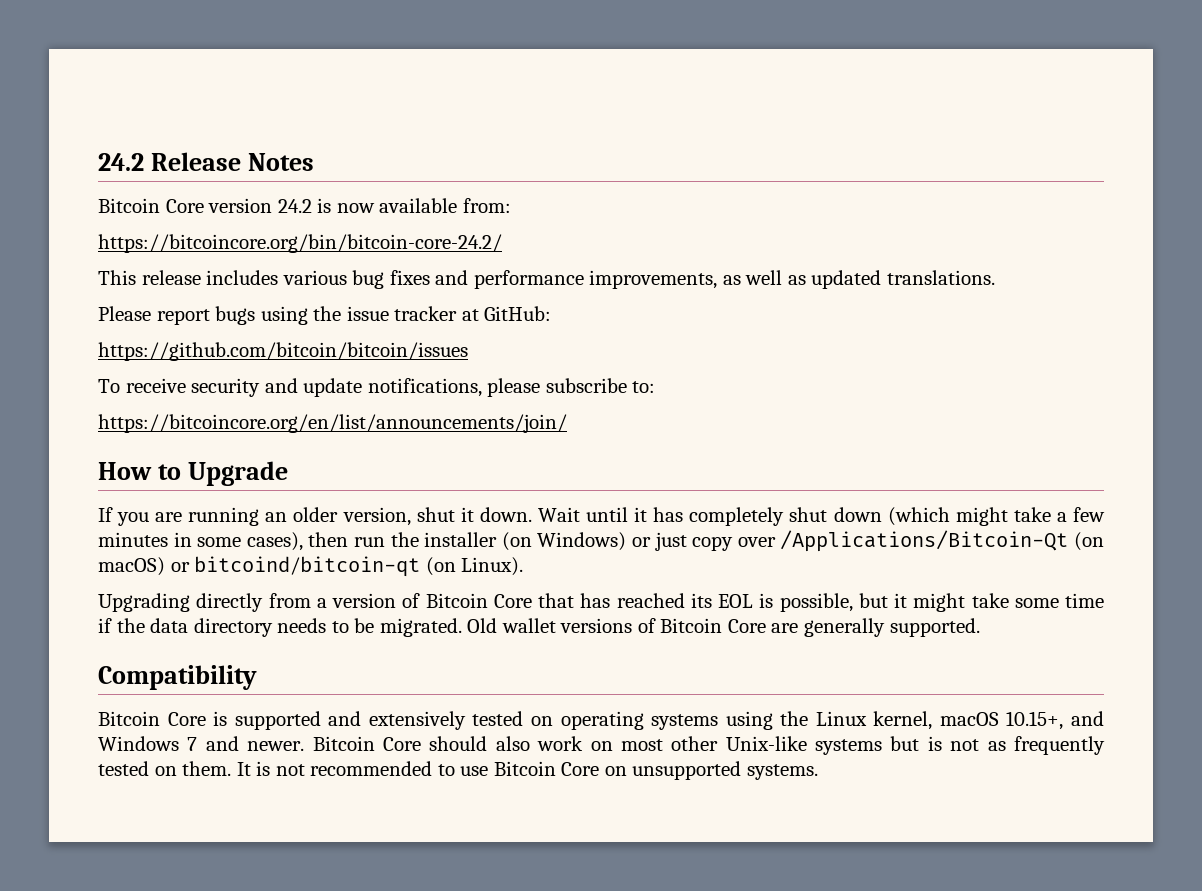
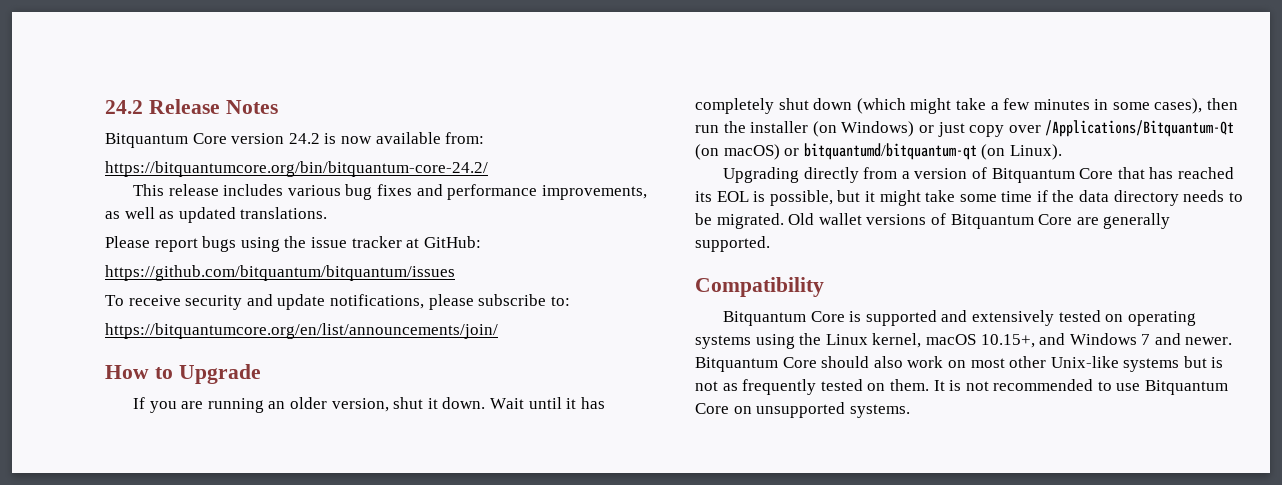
[98,198,160,213] Bitcoin -> [105,133,188,148] Bitquantum
[98,234,502,253] https://bitcoincore.org/bin/bitcoin-core-24.2/ -> [105,161,488,177] https://bitquantumcore.org/bin/bitquantum-core-24.2/
[98,342,468,361] https://github.com/bitcoin/bitcoin/issues -> [105,265,455,281] https://github.com/bitquantum/bitquantum/issues
[98,414,567,433] https://bitcoincore.org/en/list/announcements/join/ -> [105,323,498,339] https://bitquantumcore.org/en/list/announcements/join/
[780,530,1069,552] /Applications/Bitcoin-Qt -> [1045,120,1235,137] /Applications/Bitquantum-Qt
[194,556,421,577] bitcoind/bitcoin-qt -> [803,143,977,160] bitquantumd/bitquantum-qt
[425,593,488,608] Bitcoin -> [991,168,1075,183] Bitquantum
[660,618,723,633] Bitcoin -> [950,214,1034,229] Bitquantum
[98,711,160,726] Bitcoin -> [723,311,807,326] Bitquantum
[312,736,375,751] Bitcoin -> [695,357,778,372] Bitquantum
[493,761,556,776] Bitcoin -> [1145,380,1229,395] Bitquantum

